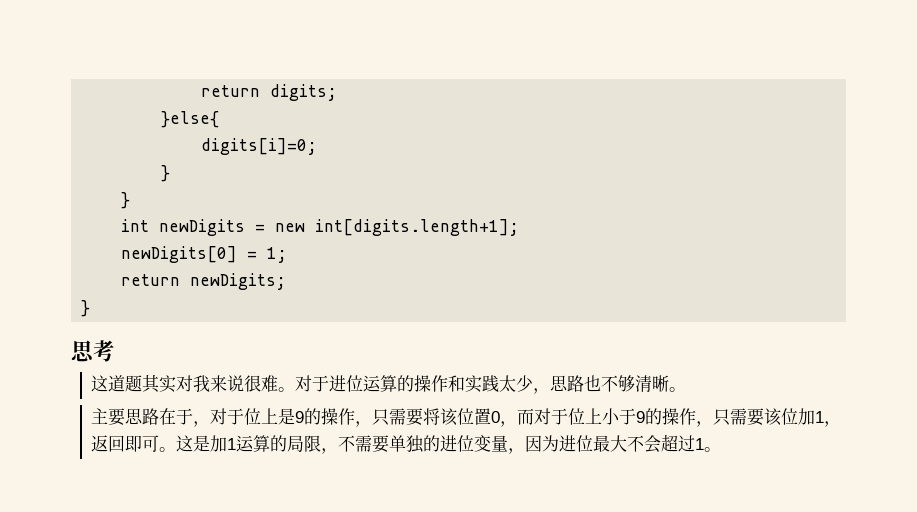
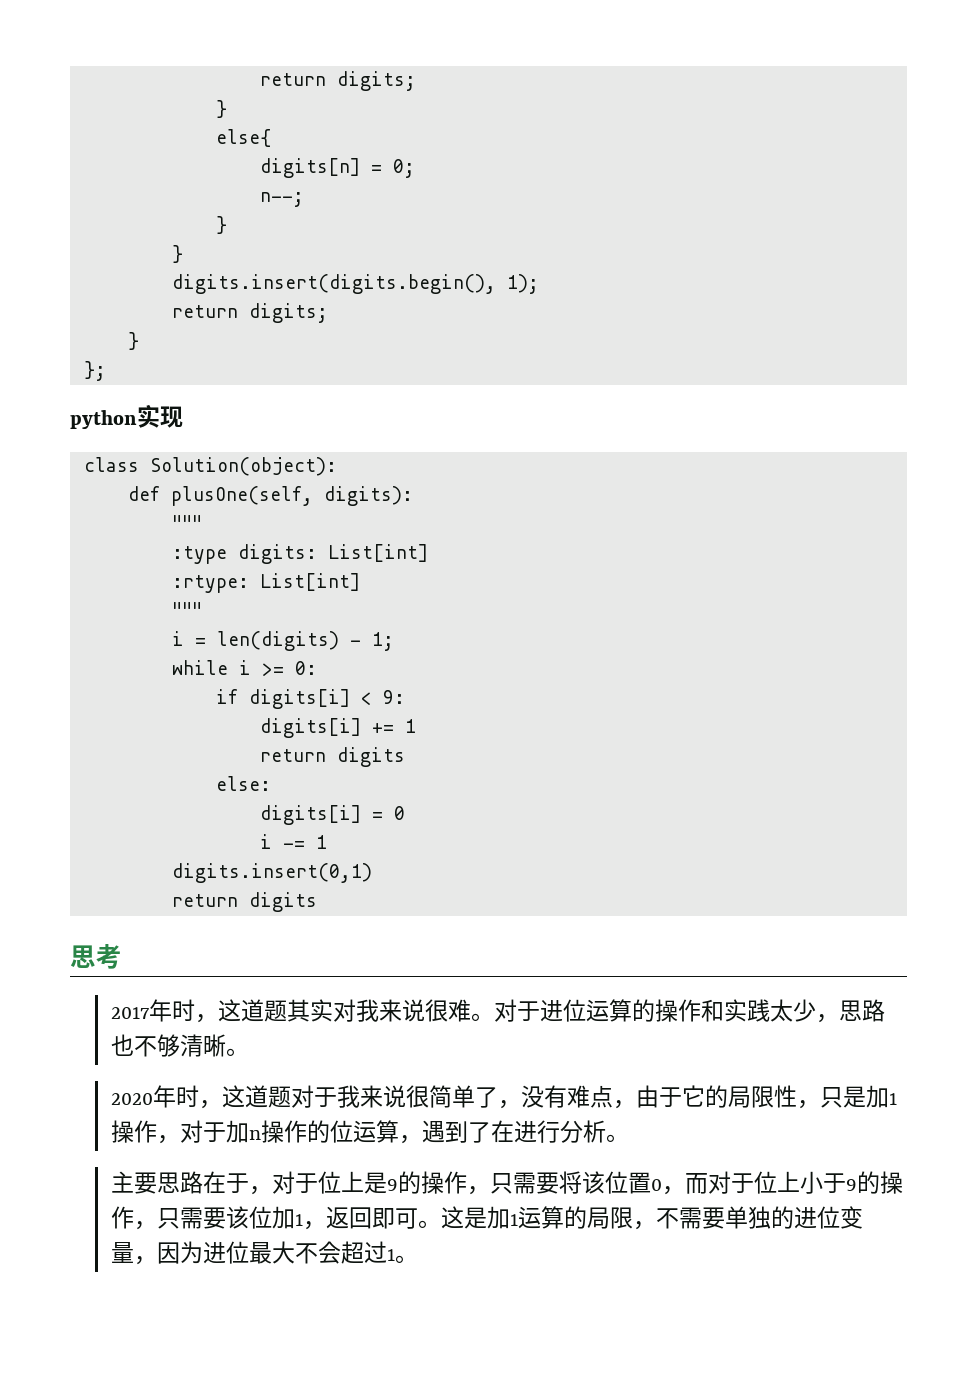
[201,84,338,101] [161,111,220,128] [201,138,318,155] [161,165,171,182] [121,192,131,209] [121,219,520,236] [121,246,288,263] [121,273,287,290] [81,300,91,317] return digits; // }else{ // digits[i]=0; // } // } // int newDigits = new int[digits.length+1]; // newDigits[0] = 1; // return newDigits; // } -> [259,71,416,91] [215,100,227,118] [215,129,271,147] [259,158,415,178] [259,192,304,207] [215,216,227,234] [171,245,183,263] [171,274,539,294] [171,303,328,323] [127,332,139,350] [83,361,106,381] [70,404,183,429] [83,457,337,476] [127,486,413,506] [171,515,202,530] [171,544,428,564] [171,573,360,593] [171,602,202,617] [171,631,394,651] [171,660,317,676] [215,689,405,709] [259,718,416,738] [259,747,405,767] [215,776,271,791] [259,805,405,825] [259,834,327,849] [171,863,372,883] [171,892,317,912] return digits; // } // else{ // digits[n] = 0; // n--; // } // } // digits.insert(digits.begin(), 1); // return digits; // } // }; // python实现 // class Solution(object): // def plusOne(self, digits): // """ // :type digits: List[int] // :rtype: List[int] // """ // i = len(digits) - 1; // while i >= 0: // if digits[i] < 9: // digits[i] += 1 // return digits // else: // digits[i] = 0 // i -= 1 // digits.insert(0,1) // return digits
(115, 351) none -> [110,999,218,1023] 2017年时，
(687, 389) none -> [110,1085,897,1109] [110,1120,629,1144] // 2020年时，这道题对于我来说很简单了，没有难点，由于它的局限性，只是加1操作，对于加n操作的位运算，遇到了在进行分析。

